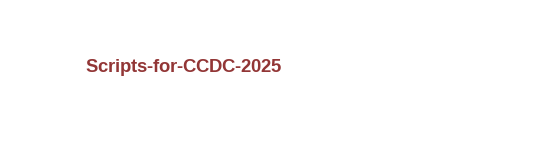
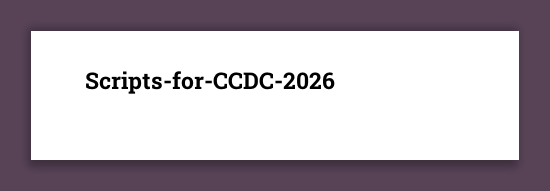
[86,59,281,76] Scripts-for-CCDC-2025 -> [85,71,335,94] Scripts-for-CCDC-2026

